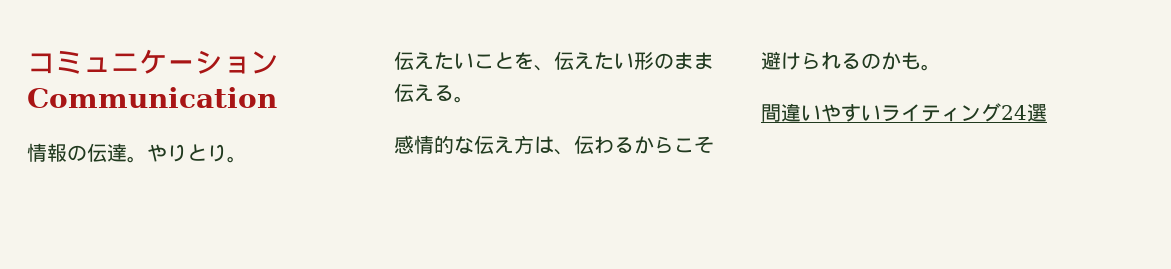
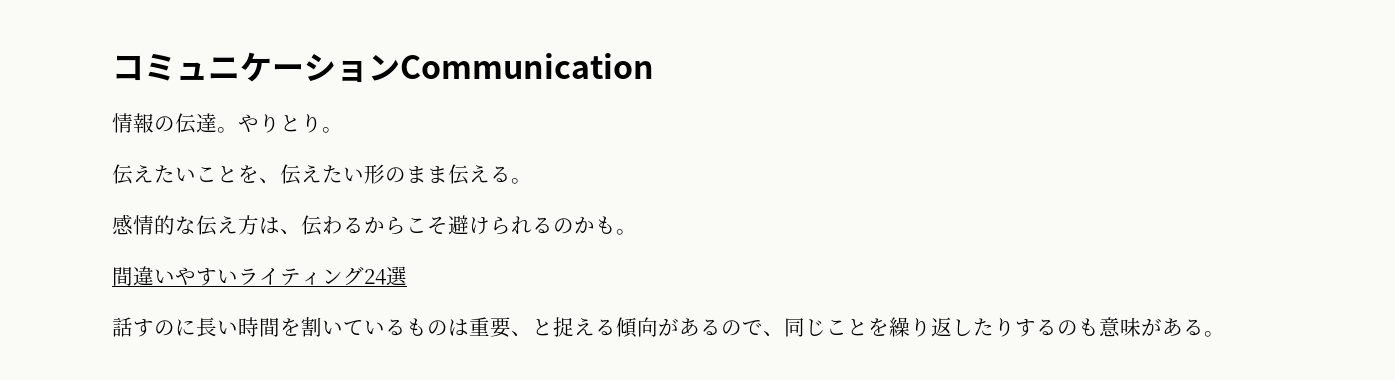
(1047, 113) none -> [112,317,1225,338] // 話すのに長い時間を割いているものは重要、と捉える傾向があるので、同じことを繰り返したりするのも意味がある。

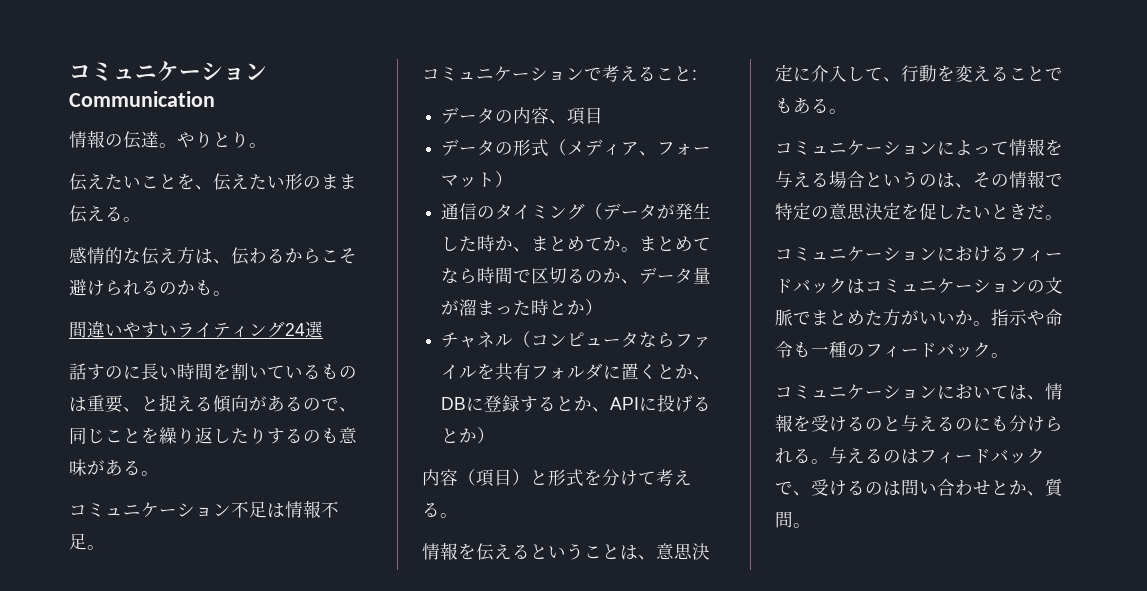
(1225, 334) none -> [69,500,339,518] [69,533,105,550] [422,65,697,82] [441,107,604,125] [441,139,712,157] [441,171,514,188] [441,203,712,220] [441,235,712,252] [441,267,712,284] [441,299,604,316] [441,331,712,348] [441,363,712,381] [441,394,712,412] [441,427,496,444] [422,469,692,487] [422,502,458,518] [422,542,710,561] [775,64,1063,82] [775,98,847,114] [775,138,1063,156] [775,170,1063,188] [775,202,1063,221] [775,246,1063,262] [775,277,1063,294] [775,309,1063,326] [775,341,1009,358] [775,383,1063,400] [775,414,1063,432] [775,447,1045,464] [775,479,1064,497] [775,511,811,528] // コミュニケーション不足は情報不足。 // コミュニケーションで考えること: // データの内容、項目 // データの形式（メディア、フォーマット） // 通信のタイミング（データが発生した時か、まとめてか。まとめてなら時間で区切るのか、データ量が溜まった時とか） // チャネル（コンピュータならファイルを共有フォルダに置くとか、DBに登録するとか、APIに投げるとか） // 内容（項目）と形式を分けて考える。 // 情報を伝えるということは、意思決定に介入して、行動を変えることでもある。 // コミュニケーションによって情報を与える場合というのは、その情報で特定の意思決定を促したいときだ。 // コミュニケーションにおけるフィードバックはコミュニケーションの文脈でまとめた方がいいか。指示や命令も一種のフィードバック。 // コミュニケーションにおいては、情報を受けるのと与えるのにも分けられる。与えるのはフィードバックで、受けるのは問い合わせとか、質問。

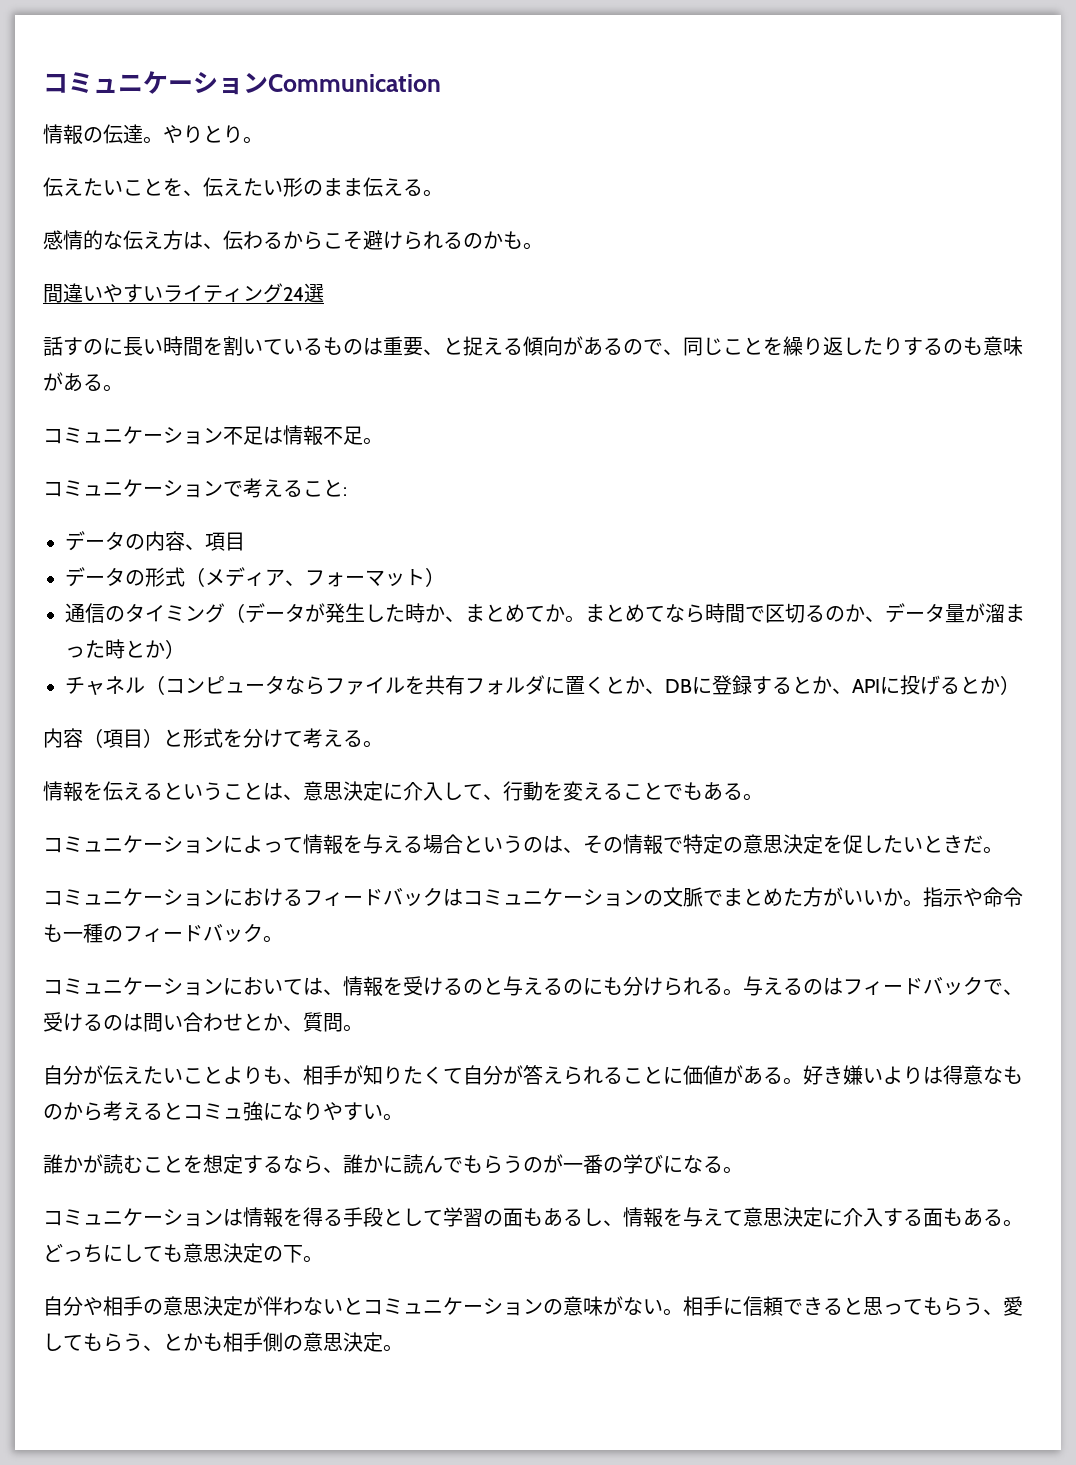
(811, 525) none -> [43,1065,1023,1085] [43,1101,403,1121] [43,1154,743,1174] [43,1207,1023,1228] [43,1243,323,1263] [43,1296,1023,1316] [43,1332,403,1352] // 自分が伝えたいことよりも、相手が知りたくて自分が答えられることに価値がある。好き嫌いよりは得意なものから考えるとコミュ強になりやすい。 // 誰かが読むことを想定するなら、誰かに読んでもらうのが一番の学びになる。 // コミュニケーションは情報を得る手段として学習の面もあるし、情報を与えて意思決定に介入する面もある。どっちにしても意思決定の下。 // 自分や相手の意思決定が伴わないとコミュニケーションの意味がない。相手に信頼できると思ってもらう、愛してもらう、とかも相手側の意思決定。

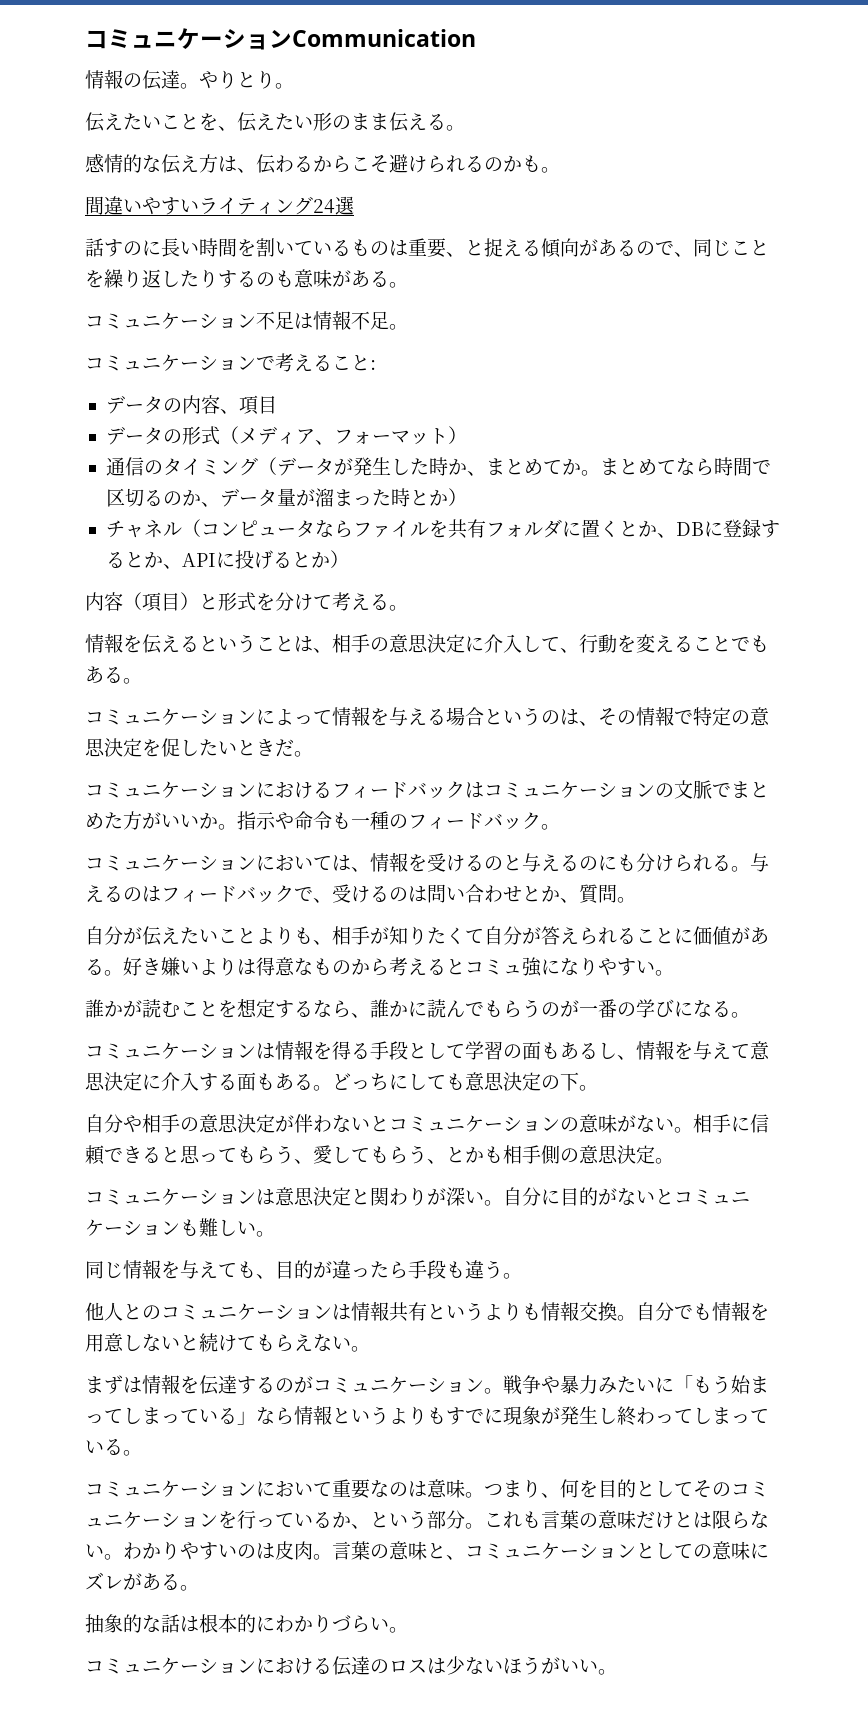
(303, 797) none -> [332,634,389,653] 相手の
(403, 1348) none -> [85,1187,750,1206] [85,1218,275,1237] [85,1259,522,1279] [85,1301,769,1322] [85,1333,370,1352] [85,1374,769,1395] [85,1405,769,1426] [85,1439,142,1456] [85,1479,769,1499] [85,1510,769,1529] [85,1541,769,1560] [85,1572,199,1591] [85,1614,408,1633] [85,1656,617,1676] // コミュニケーションは意思決定と関わりが深い。自分に目的がないとコミュニケーションも難しい。 // 同じ情報を与えても、目的が違ったら手段も違う。 // 他人とのコミュニケーションは情報共有というよりも情報交換。自分でも情報を用意しないと続けてもらえない。 // まずは情報を伝達するのがコミュニケーション。戦争や暴力みたいに「もう始まってしまっている」なら情報というよりもすでに現象が発生し終わってしまっている。 // コミュニケーションにおいて重要なのは意味。つまり、何を目的としてそのコミュニケーションを行っているか、という部分。これも言葉の意味だけとは限らない。わかりやすいのは皮肉。言葉の意味と、コミュニケーションとしての意味にズレがある。 // 抽象的な話は根本的にわかりづらい。 // コミュニケーションにおける伝達のロスは少ないほうがいい。

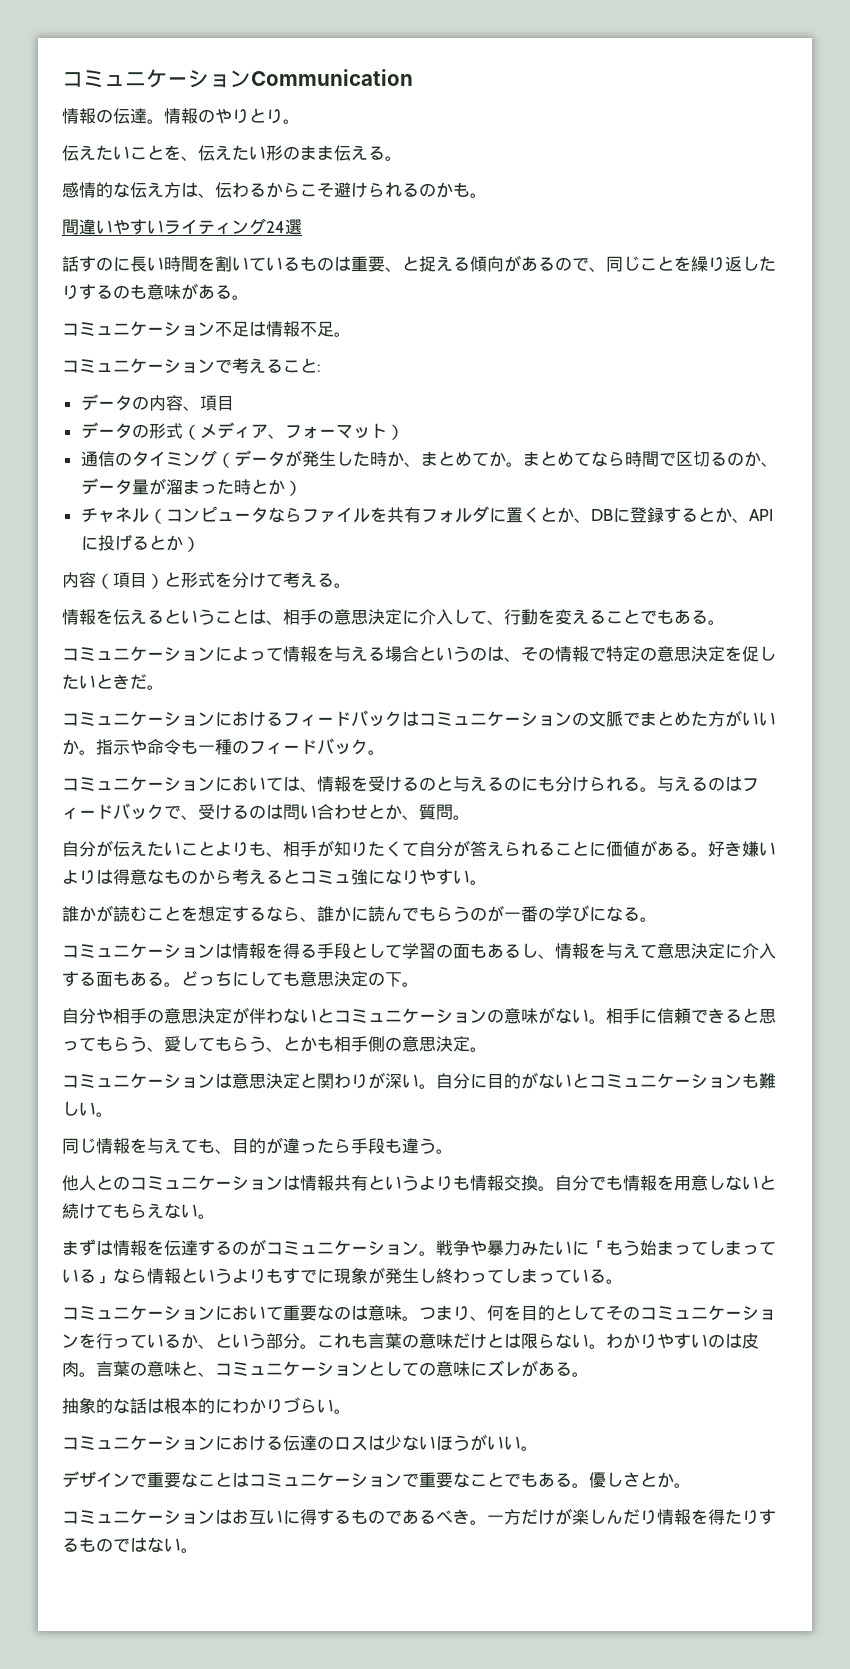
(199, 86) none -> [164,108,215,124] 情報の
(617, 1672) none -> [62,1471,691,1488] [62,1508,776,1525] [62,1537,198,1553] // デザインで重要なことはコミュニケーションで重要なことでもある。優しさとか。 // コミュニケーションはお互いに得するものであるべき。一方だけが楽しんだり情報を得たりするものではない。

